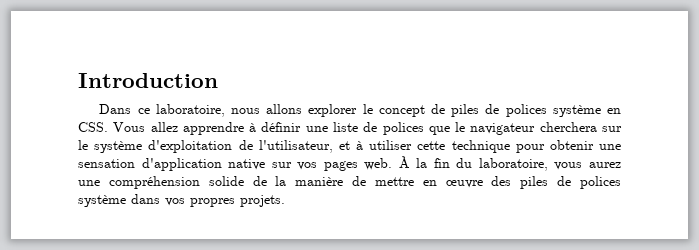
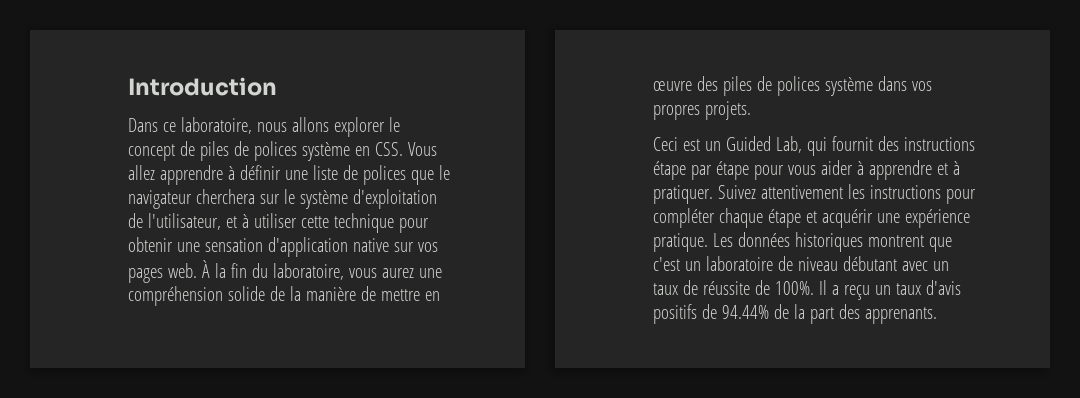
(285, 201) none -> [653,136,975,156] [653,160,960,180] [653,184,976,204] [653,208,970,228] [653,232,952,252] [653,256,949,271] [653,280,961,300] [653,304,937,324] // Ceci est un Guided Lab, qui fournit des instructions étape par étape pour vous aider à apprendre et à pratiquer. Suivez attentivement les instructions pour compléter chaque étape et acquérir une expérience pratique. Les données historiques montrent que c'est un laboratoire de niveau débutant avec un taux de réussite de 100%. Il a reçu un taux d'avis positifs de 94.44% de la part des apprenants.

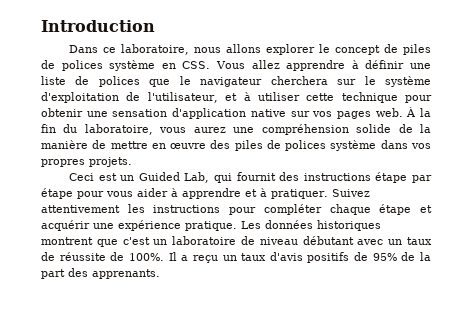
[721,305,769,319] 94.44% -> [372,253,397,261] 95%

